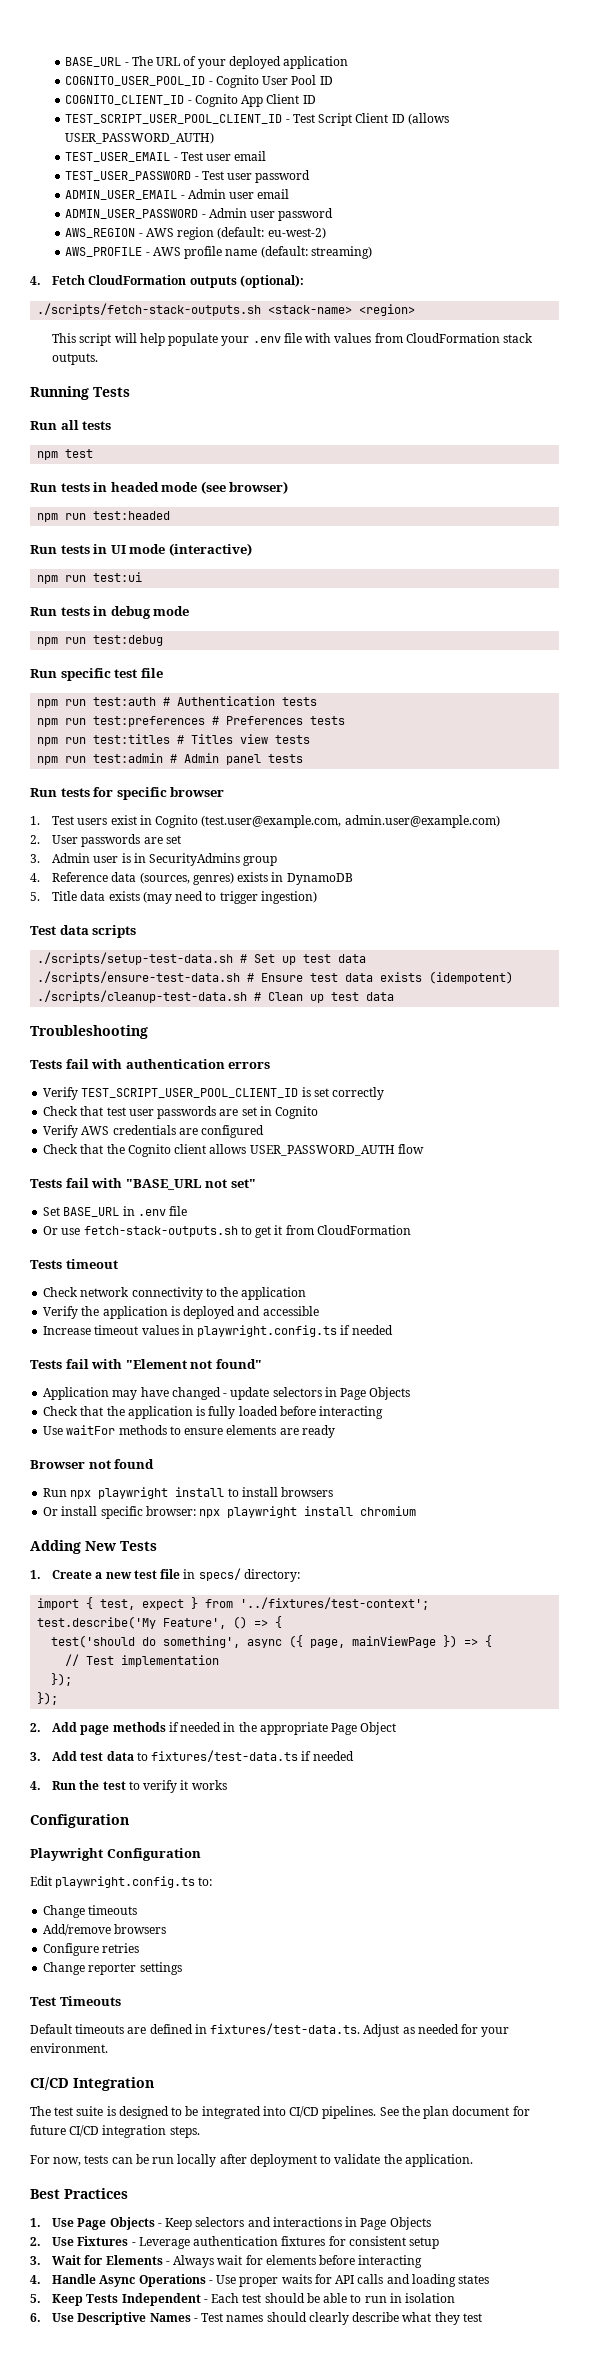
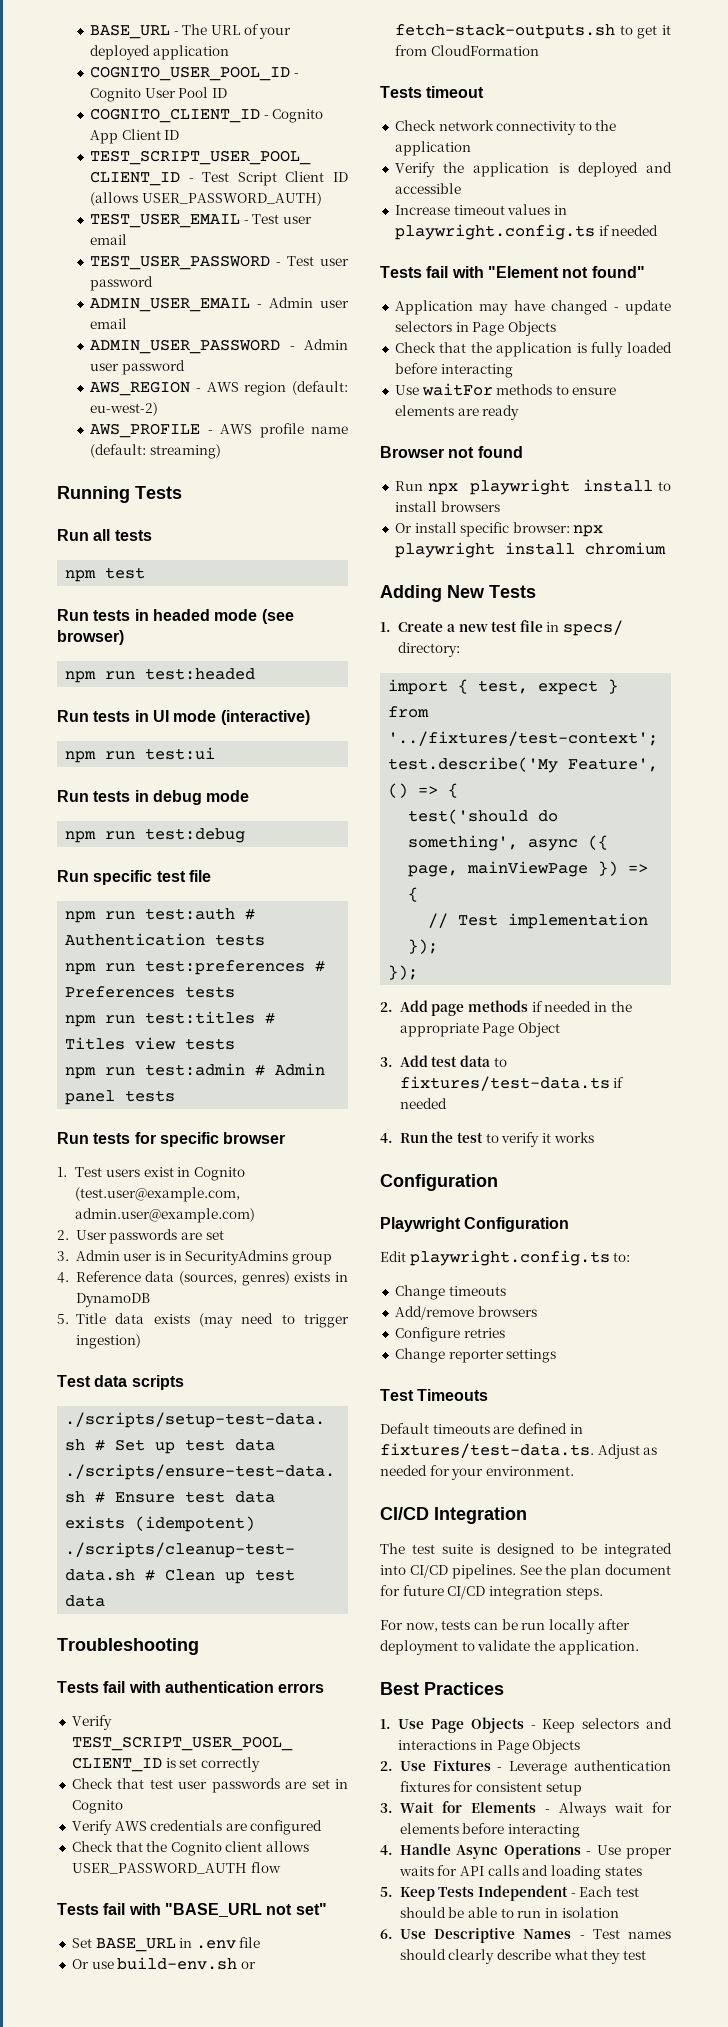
[30,275,304,288] [37,303,416,316] [52,333,534,346] [52,353,99,365] // 4. Fetch CloudFormation outputs (optional): // ./scripts/fetch-stack-outputs.sh <stack-name> <region> // This script will help populate your .env file with values from CloudFormation stack outputs. -> (221, 451) none
(81, 1231) none -> [117,1957,256,1970] build-env.sh or

